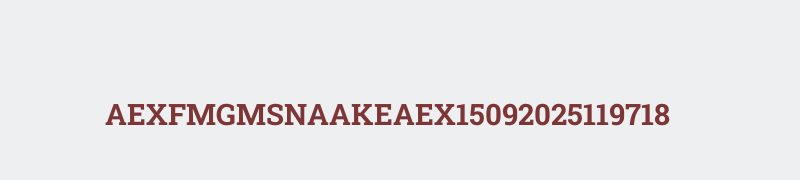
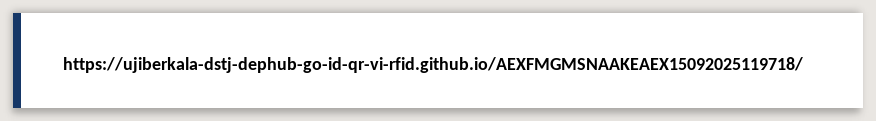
[105,103,670,126] AEXFMGMSNAAKEAEX15092025119718 -> [63,57,803,73] https://ujiberkala-dstj-dephub-go-id-qr-vi-rfid.github.io/AEXFMGMSNAAKEAEX15092025119718/

